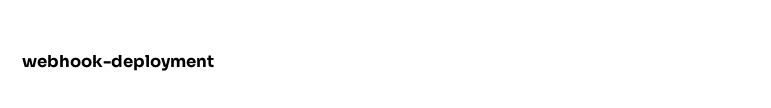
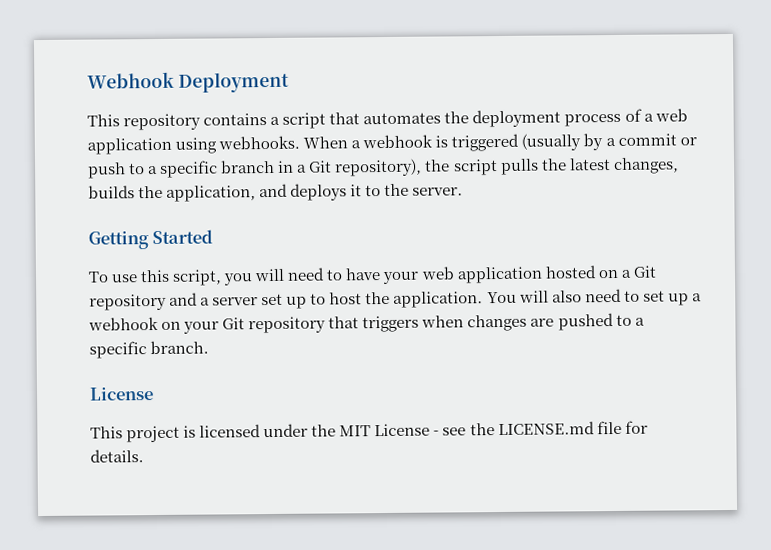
[22,54,214,71] webhook-deployment -> [87,71,289,93] [87,108,688,131] [87,133,697,155] [88,157,679,179] [88,183,464,202] [88,229,214,250] [88,265,657,286] [89,288,702,311] [88,313,645,334] [89,340,210,359] [89,387,154,401] [90,420,648,443] [90,449,144,463] Webhook Deployment // This repository contains a script that automates the deployment process of a web application using webhooks. When a webhook is triggered (usually by a commit or push to a specific branch in a Git repository), the script pulls the latest changes, builds the application, and deploys it to the server. // Getting Started // To use this script, you will need to have your web application hosted on a Git repository and a server set up to host the application. You will also need to set up a webhook on your Git repository that triggers when changes are pushed to a specific branch. // License // This project is licensed under the MIT License - see the LICENSE.md file for details.

